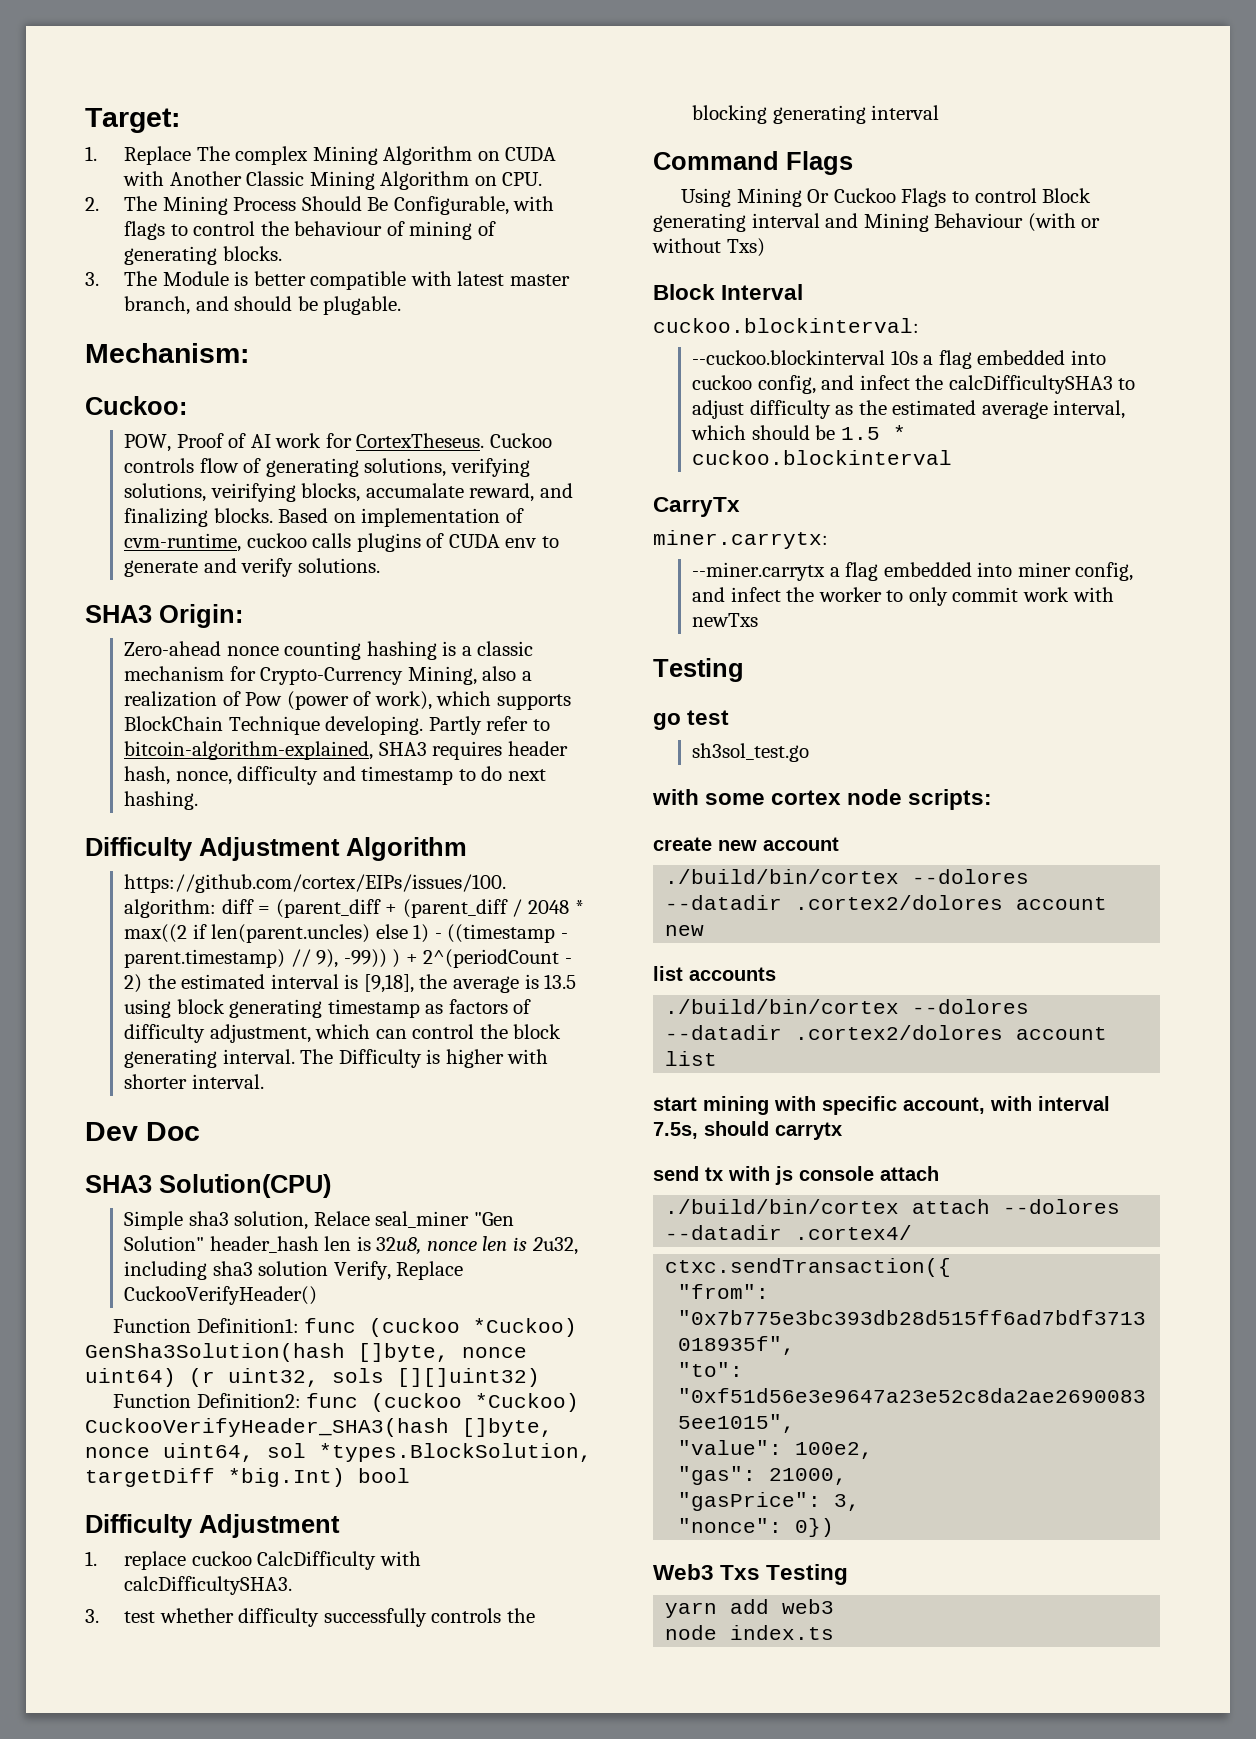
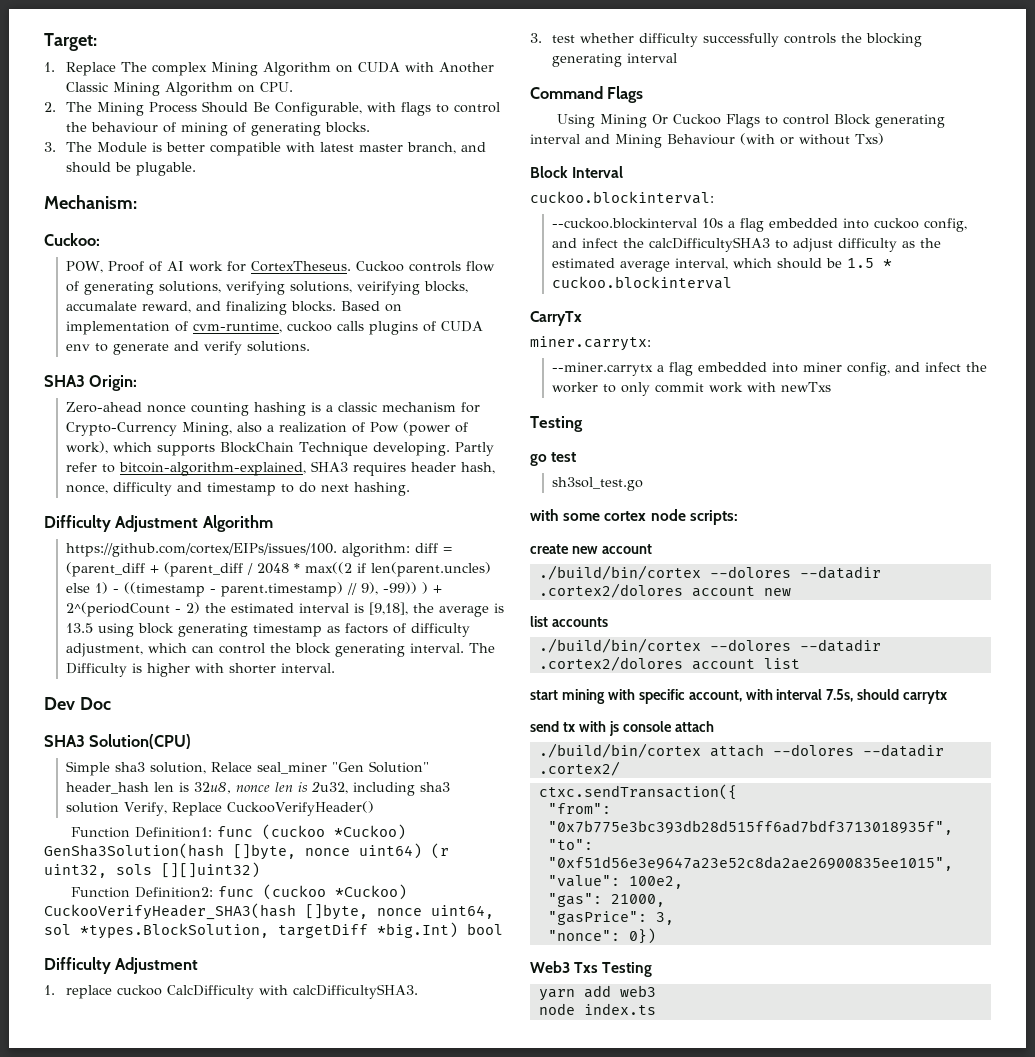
[795,1225,913,1240] .cortex4/ -> [538,761,620,776] .cortex2/

